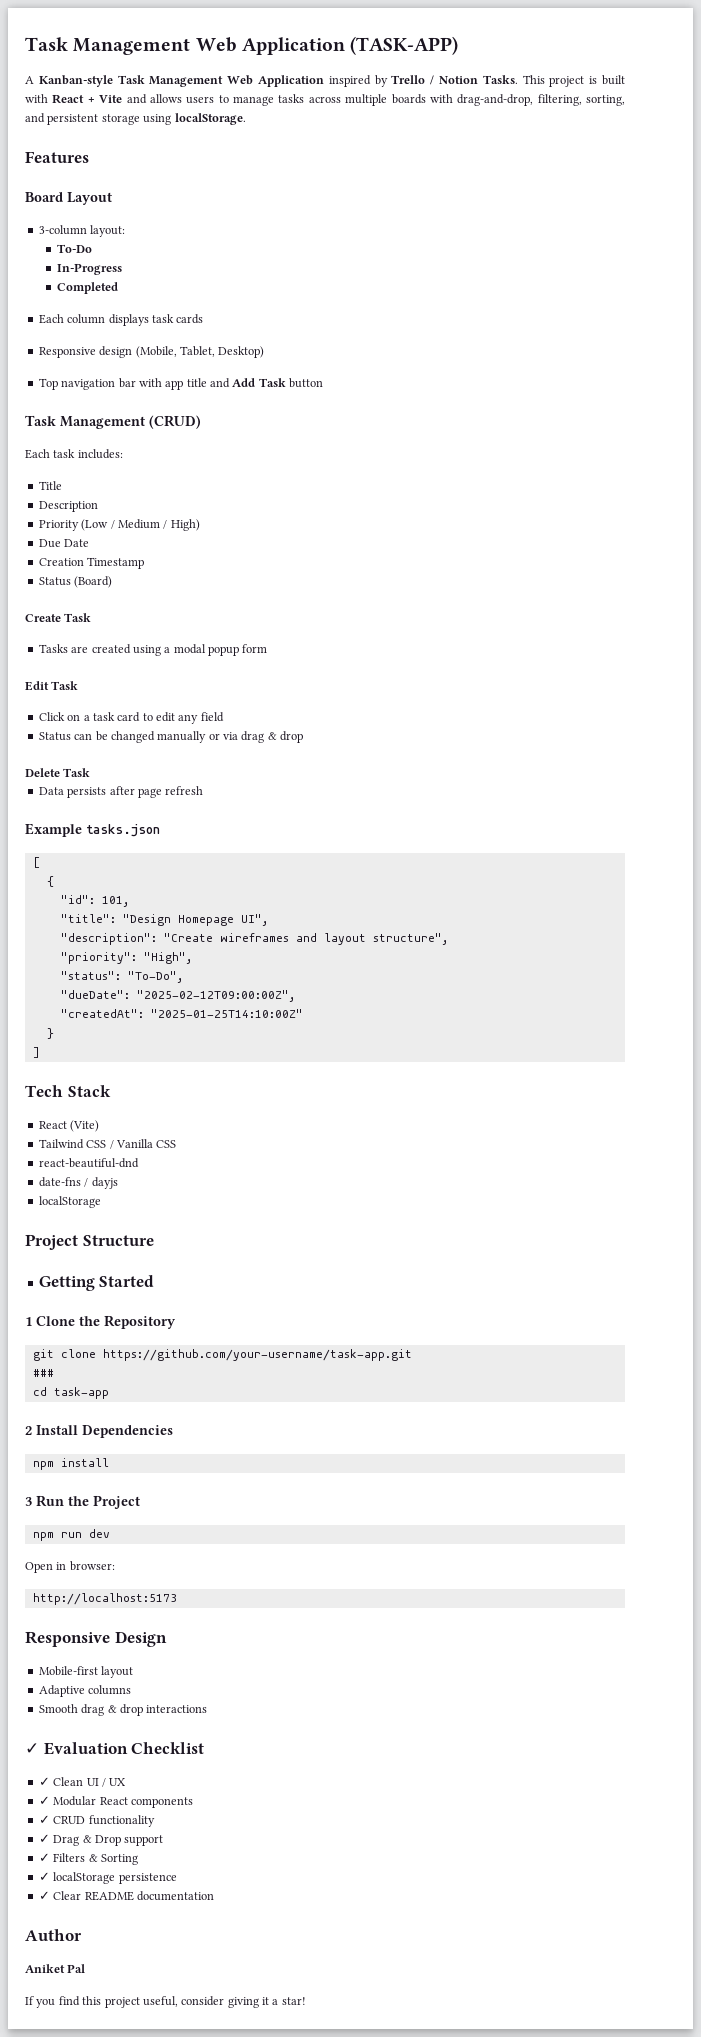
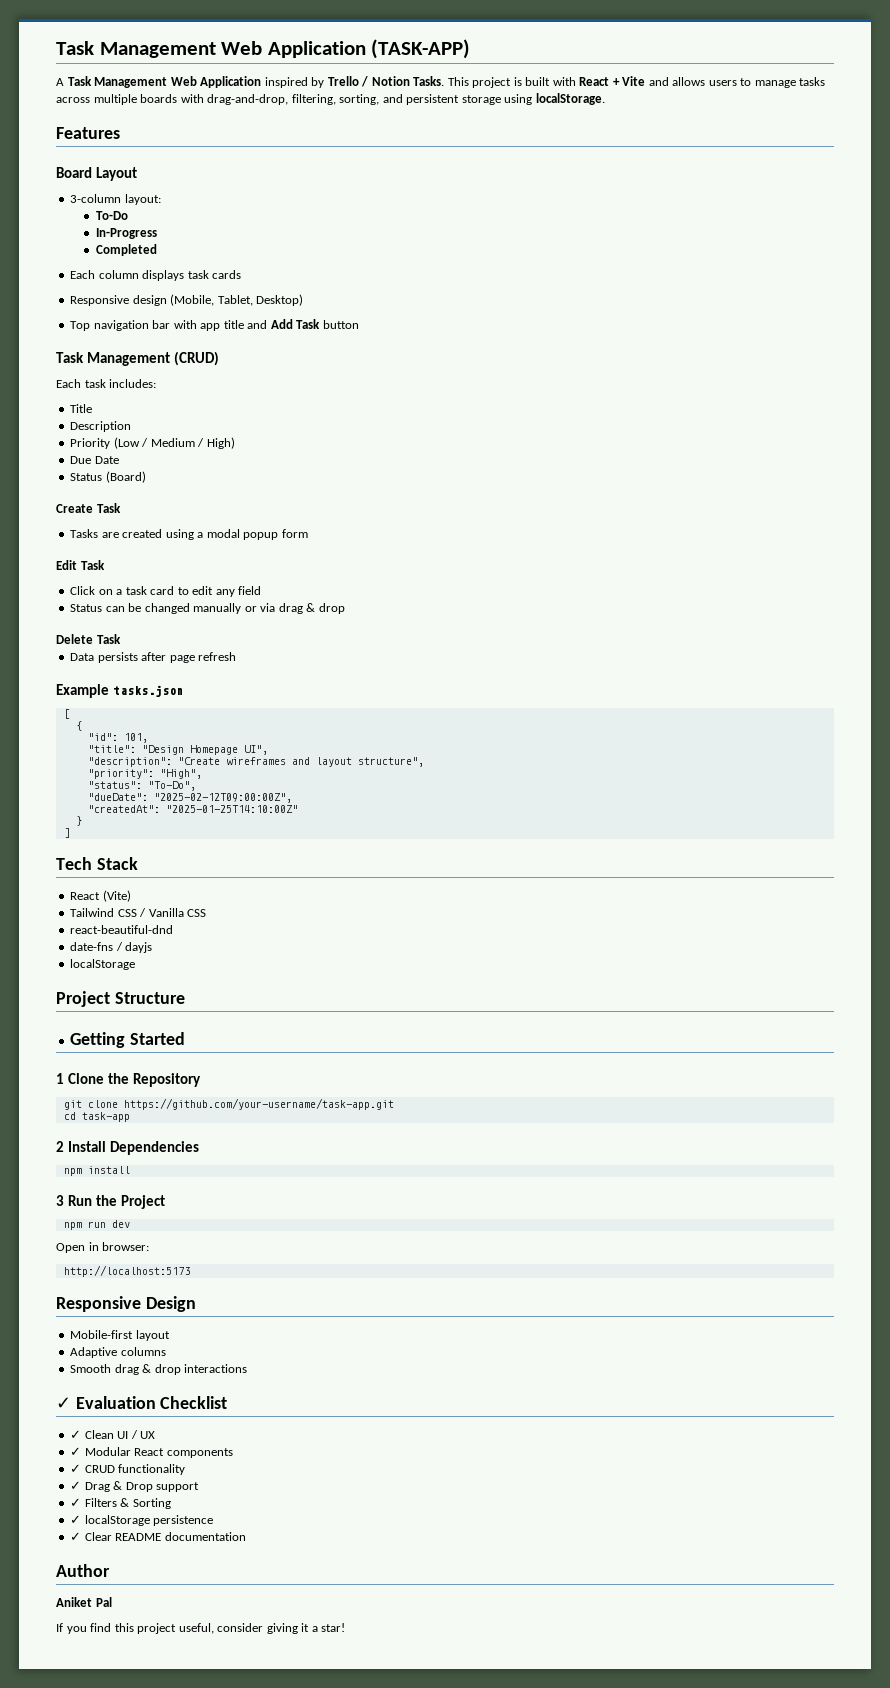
[38,75,113,87] Kanban-style -> (64, 82) none
[38,557,145,569] // Creation Timestamp -> (119, 460) none
[32,1369,54,1377] // ### -> (394, 1104) none

